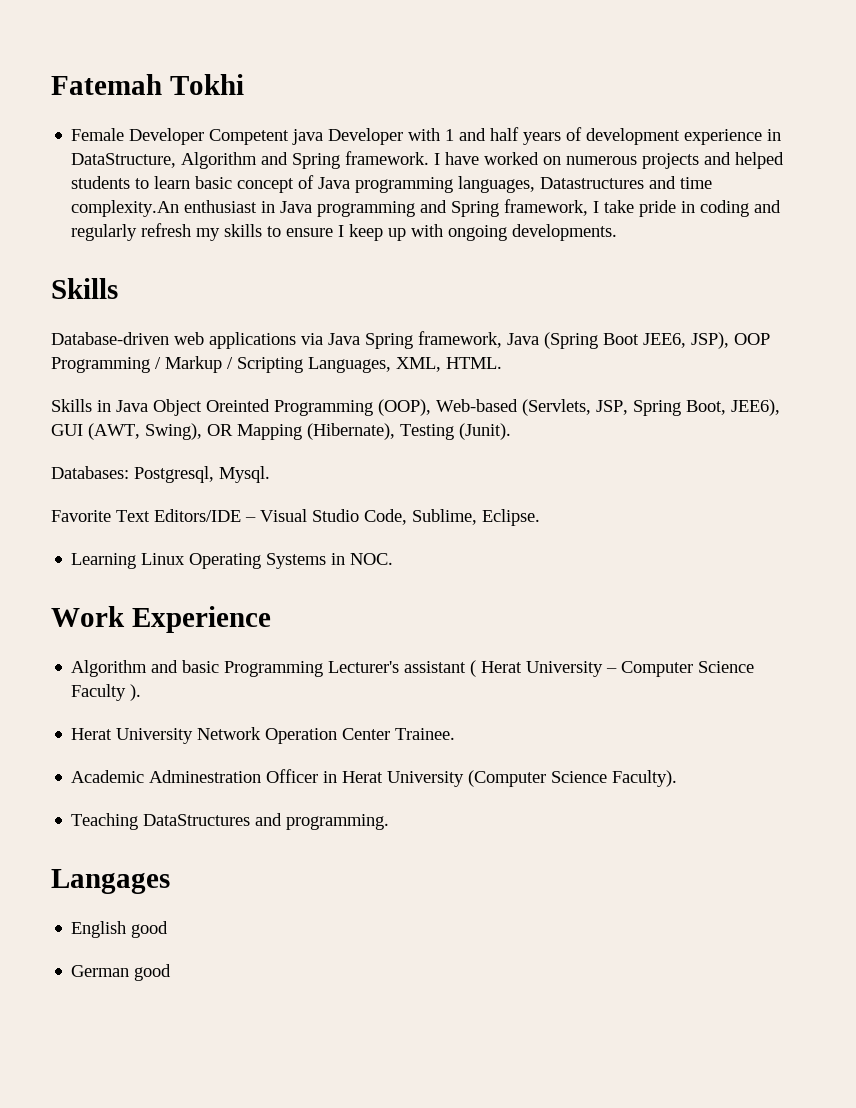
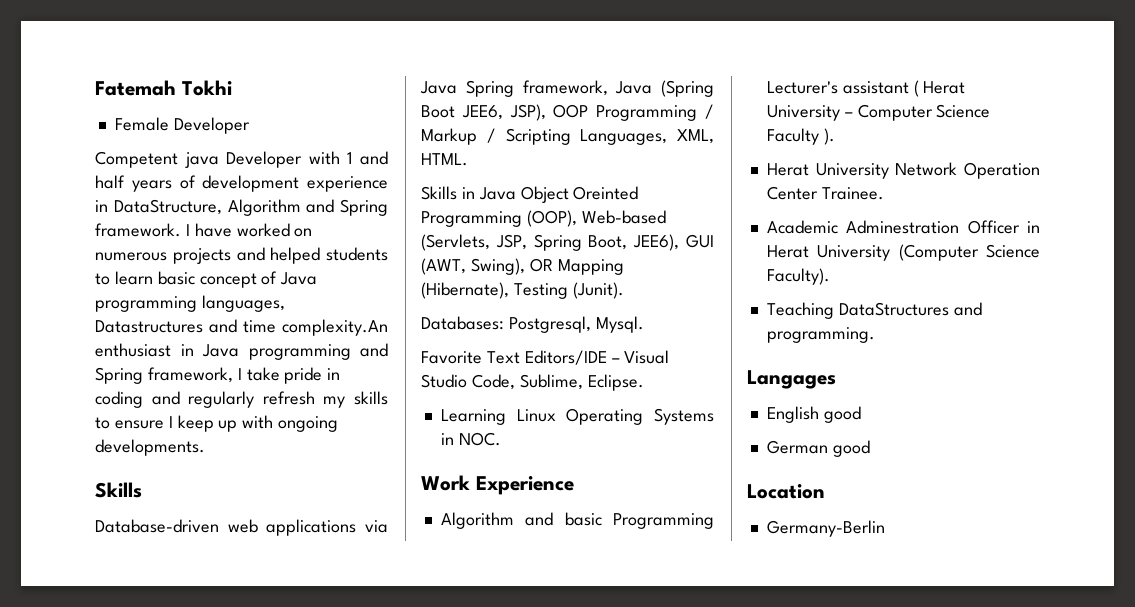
(205, 136) none -> (250, 125) //
(172, 972) none -> [747,484,825,499] [766,520,885,537] // Location // Germany-Berlin

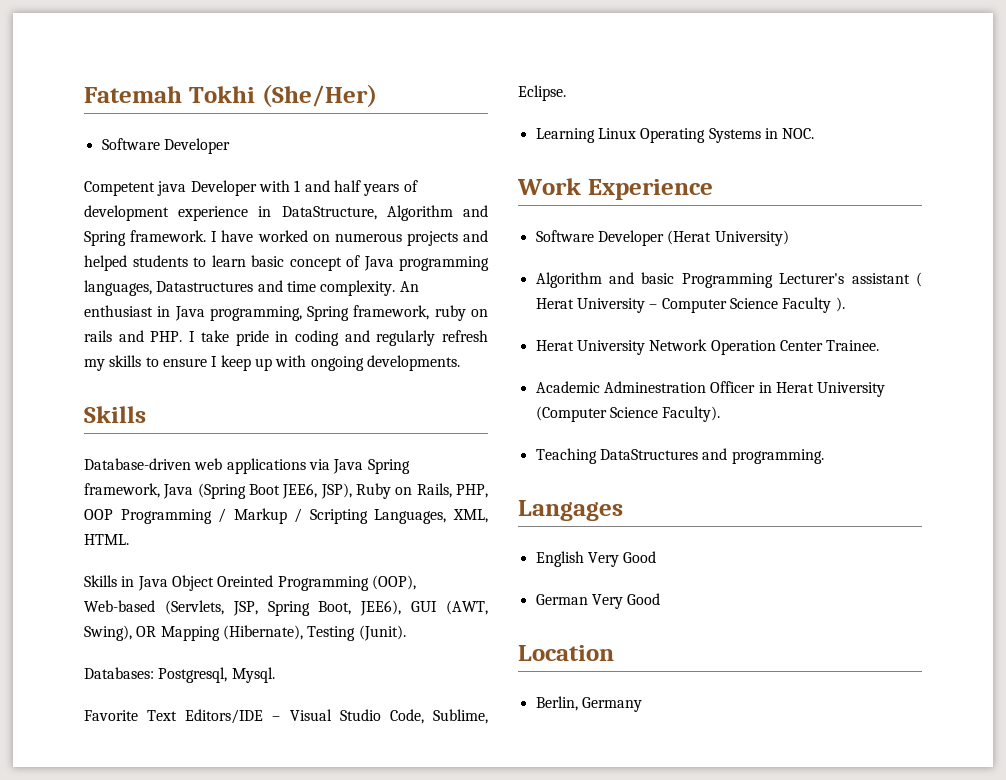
[114,117,169,131] // Female -> [261,84,377,108] [101,138,160,150] (She/Her) // Software
[282,319,388,336] complexity.An -> [320,280,419,296] complexity. An
[248,343,388,360] [95,367,233,384] programming and Spring framework, -> [209,305,488,321] [84,330,183,342] programming, Spring framework, ruby on rails and PHP.
(546, 112) none -> [356,483,488,499] Ruby on Rails, PHP,
(574, 485) none -> [535,230,789,246] // Software Developer (Herat University)
[823,406,861,423] good -> [587,551,657,567] Very Good
[832,440,870,457] good -> [591,593,661,609] Very Good
[766,520,885,537] Germany-Berlin -> [535,696,642,712] Berlin, Germany

